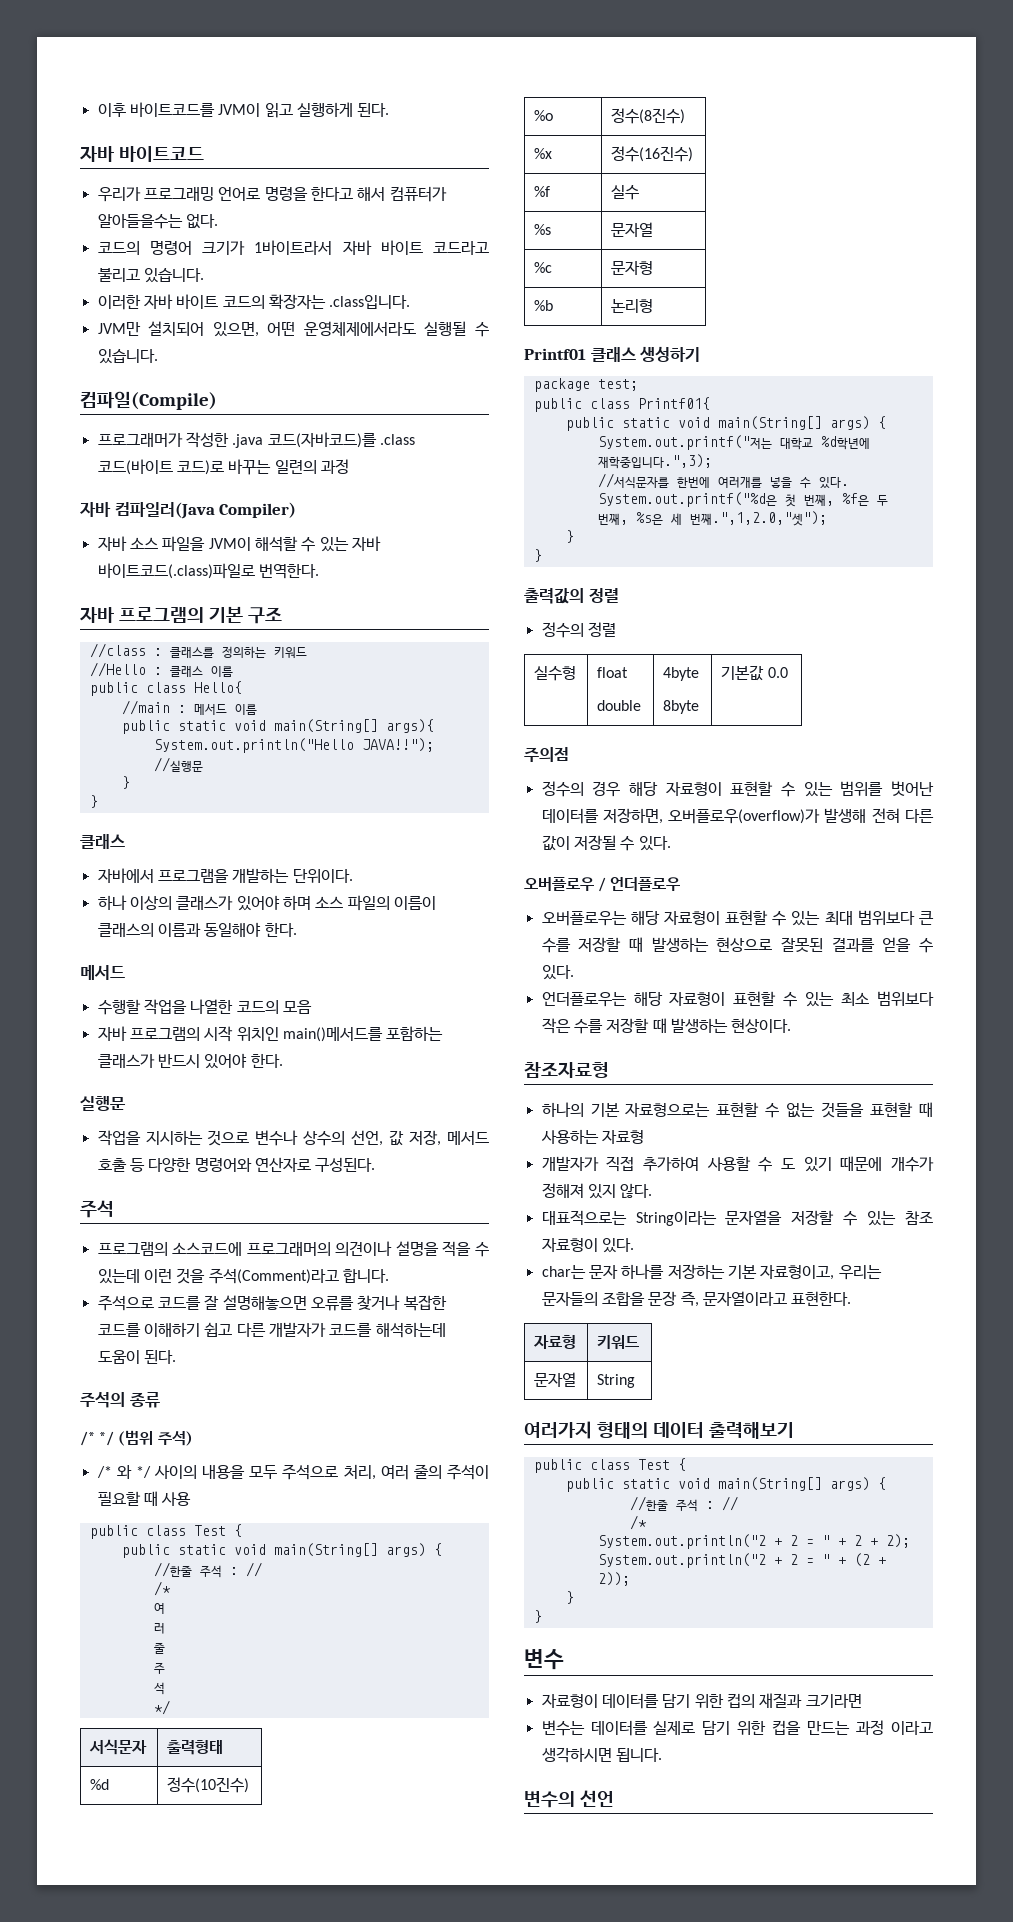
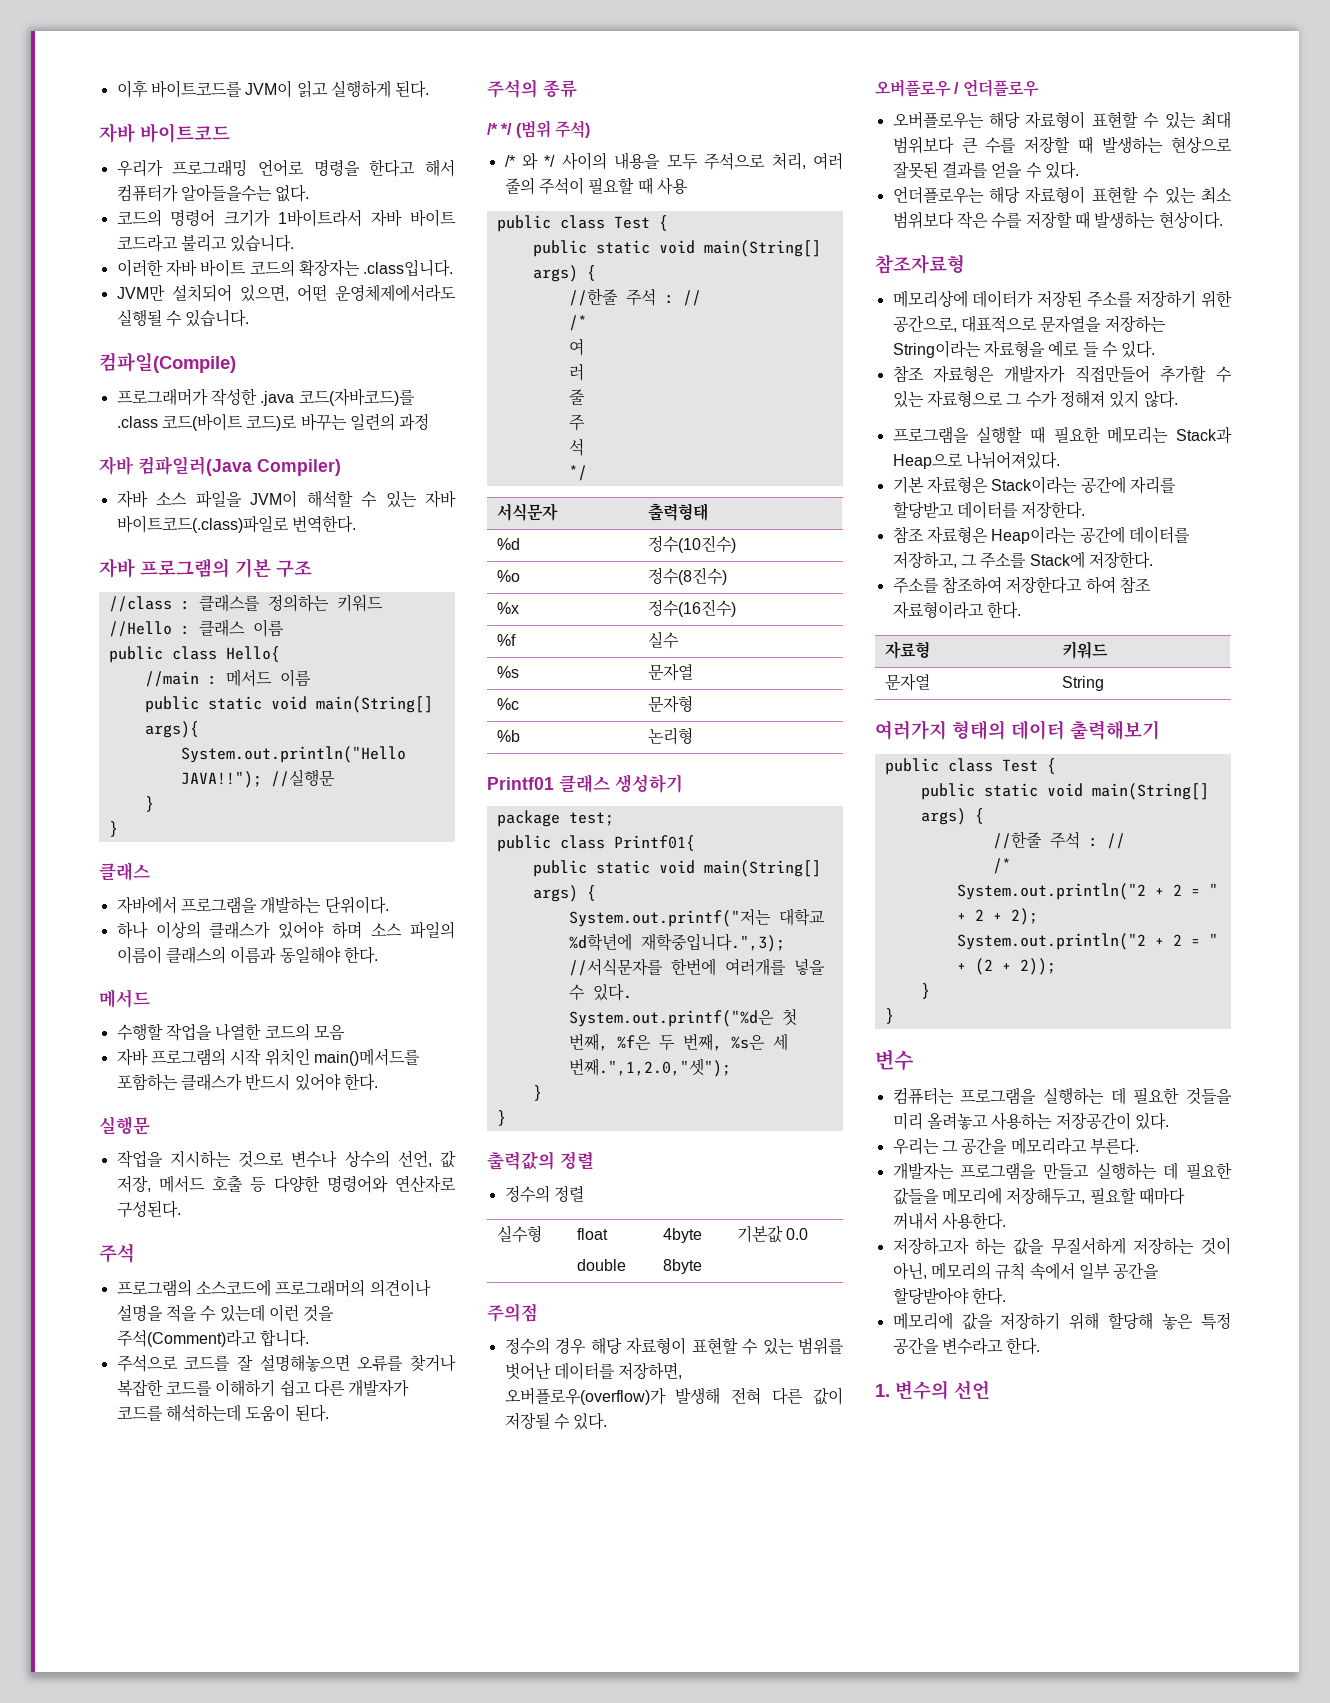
[541,1102,933,1118] [540,1129,644,1144] [541,1156,934,1172] [541,1183,653,1199] [541,1210,933,1226] [541,1238,634,1253] [541,1264,882,1280] [541,1291,852,1307] 하나의 기본 자료형으로는 표현할 수 없는 것들을 표현할 때 사용하는 자료형 // 개발자가 직접 추가하여 사용할 수 도 있기 때문에 개수가 정해져 있지 않다. // 대표적으로는 String이라는 문자열을 저장할 수 있는 참조 자료형이 있다. // char는 문자 하나를 저장하는 기본 자료형이고, 우리는 문자들의 조합을 문장 즉, 문자열이라고 표현한다. -> [892,290,1232,308] [892,315,1166,333] [892,340,1156,358] [892,365,1232,383] [892,390,1178,408] [892,426,1232,444] [892,451,1060,469] [892,476,1176,494] [892,501,1086,519] [892,526,1190,544] [892,551,1153,569] [892,576,1151,594] [892,601,1021,619] 메모리상에 데이터가 저장된 주소를 저장하기 위한 공간으로, 대표적으로 문자열을 저장하는 String이라는 자료형을 예로 들 수 있다. // 참조 자료형은 개발자가 직접만들어 추가할 수 있는 자료형으로 그 수가 정해져 있지 않다. // 프로그램을 실행할 때 필요한 메모리는 Stack과 Heap으로 나뉘어져있다. // 기본 자료형은 Stack이라는 공간에 자리를 할당받고 데이터를 저장한다. // 참조 자료형은 Heap이라는 공간에 데이터를 저장하고, 그 주소를 Stack에 저장한다. // 주소를 참조하여 저장한다고 하여 참조 자료형이라고 한다.
[541,1693,862,1709] [541,1720,933,1736] [541,1747,662,1763] 자료형이 데이터를 담기 위한 컵의 재질과 크기라면 // 변수는 데이터를 실제로 담기 위한 컵을 만드는 과정 이라고 생각하시면 됩니다. // -> [892,1087,1232,1105] [892,1112,1169,1130] [892,1137,1139,1155] [892,1162,1232,1180] [892,1187,1185,1205] [892,1212,1006,1230] [892,1237,1231,1255] [892,1262,1160,1280] [892,1287,1006,1305] [892,1312,1231,1330] [892,1337,1041,1355] [875,1384,890,1397] 컴퓨터는 프로그램을 실행하는 데 필요한 것들을 미리 올려놓고 사용하는 저장공간이 있다. // 우리는 그 공간을 메모리라고 부른다. // 개발자는 프로그램을 만들고 실행하는 데 필요한 값들을 메모리에 저장해두고, 필요할 때마다 꺼내서 사용한다. // 저장하고자 하는 값을 무질서하게 저장하는 것이 아닌, 메모리의 규칙 속에서 일부 공간을 할당받아야 한다. // 메모리에 값을 저장하기 위해 할당해 놓은 특정 공간을 변수라고 한다. // 1.

